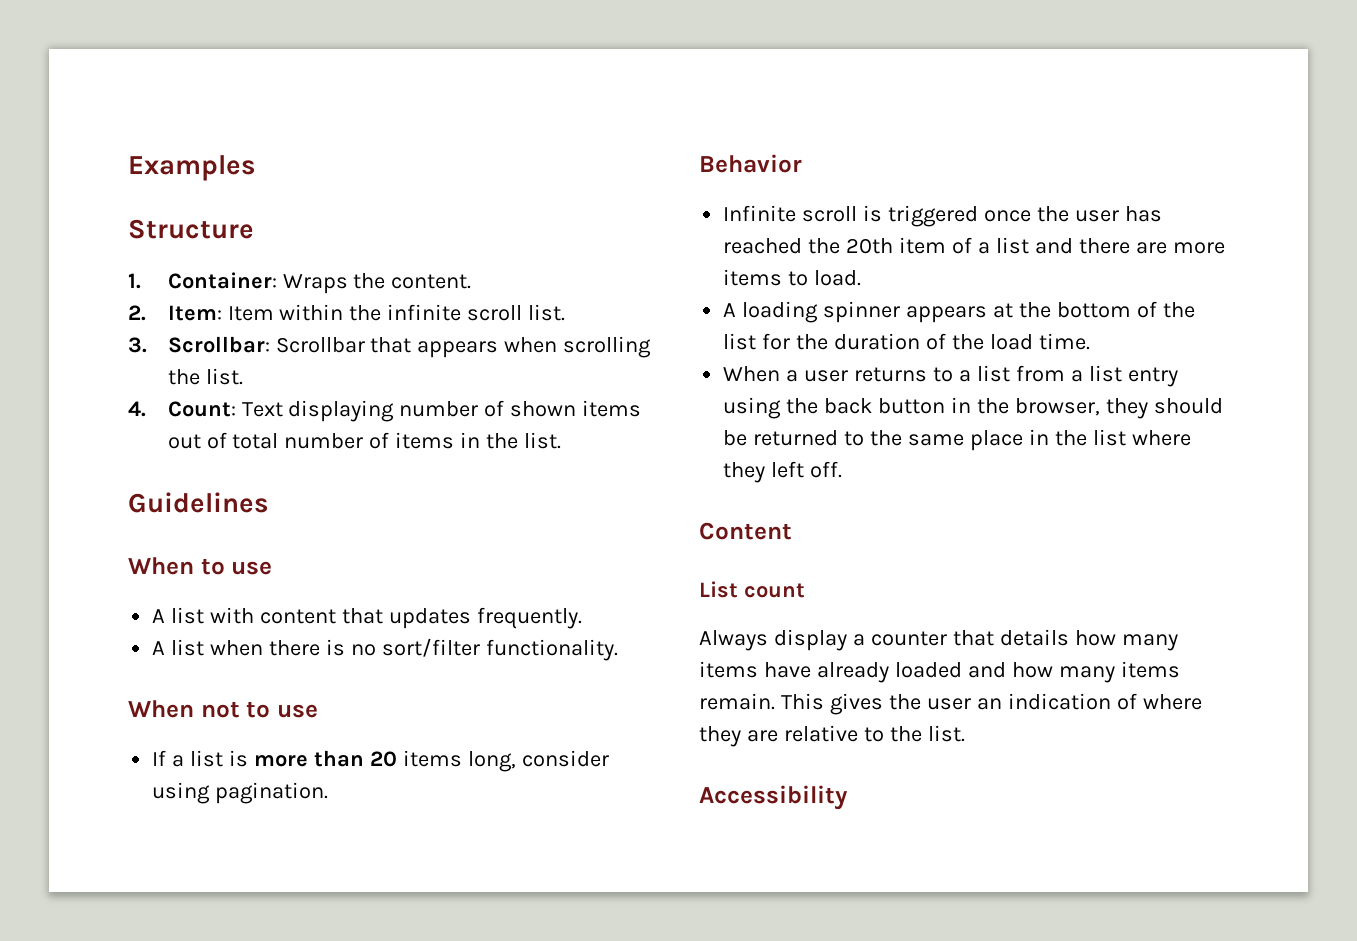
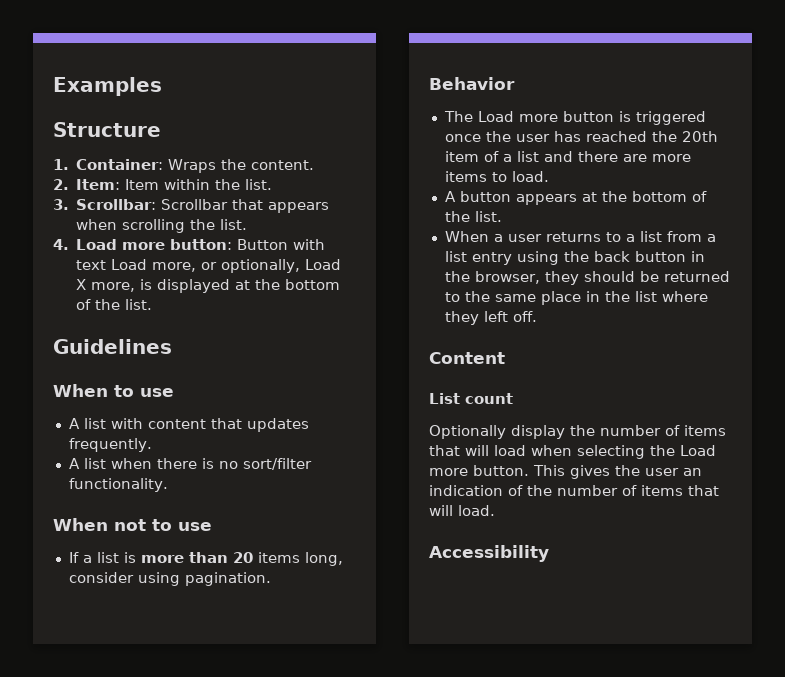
[387,304,523,321] infinite scroll -> (241, 184) none
[167,400,642,422] [167,432,481,449] Count: Text displaying number of shown items out of total number of items in -> [76,239,326,250] [76,259,342,273] [76,279,341,293] [76,299,92,310] Load more button: Button with text Load more, or optionally, Load X more, is displayed at the bottom of
[723,205,858,222] Infinite scroll -> [443,111,614,122] The Load more button
[742,301,901,323] loading spinner -> [459,191,511,202] button
[723,333,1090,350] list for the duration of the load time. -> [474,211,502,222] list.
[699,629,1178,651] [699,661,1180,683] [699,693,775,710] Always display a counter that details how many items have already loaded and how many items remain. -> [429,425,726,439] [429,445,716,459] [429,465,529,476] Optionally display the number of items that will load when selecting the Load more button.
[1142,694,1202,710] [699,725,965,747] where they are relative to the list. -> [527,485,719,496] [429,505,495,516] the number of items that will load.

